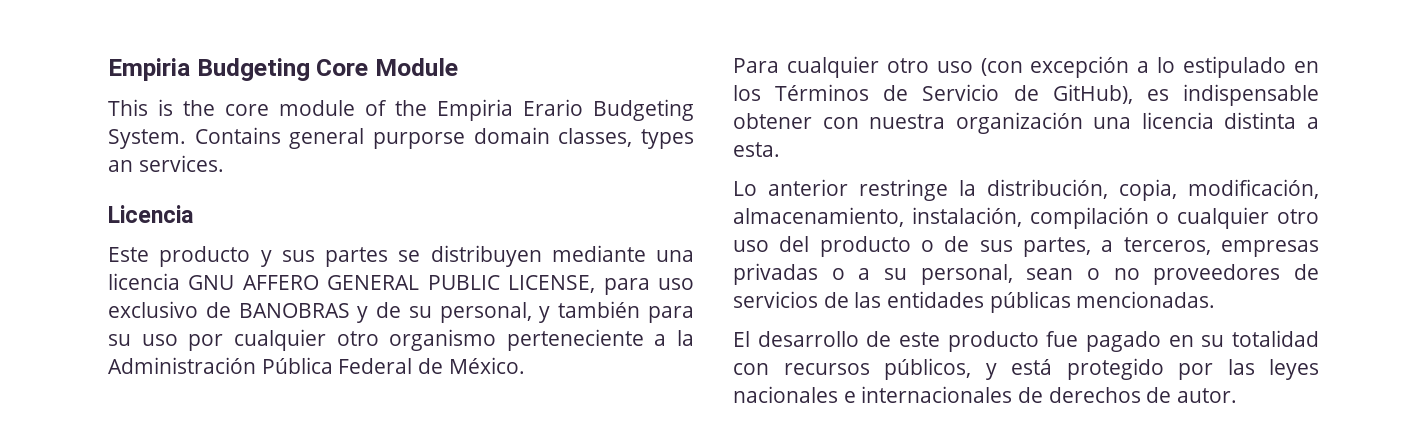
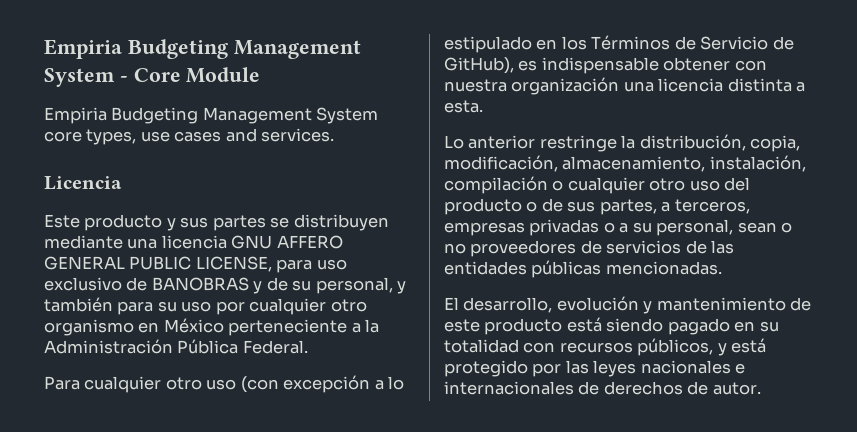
[108,58,310,81] Empiria Budgeting -> [44,39,361,59] [44,68,128,87] Empiria Budgeting Management System -
[108,99,694,121] [108,127,695,149] [108,160,133,172] This is the core module of the Empiria Erario Budgeting System. Contains general purporse domain classes, types an -> [44,107,379,124] [44,128,257,145] Empiria Budgeting Management System core types, use cases and
(497, 340) none -> [138,318,224,333] en México
[338,357,525,374] Federal de México. -> [242,340,308,354] Federal.
[757,331,859,347] desarrollo -> [463,296,786,314] desarrollo, evolución y mantenimiento
[1046,331,1079,347] fue -> [566,317,664,332] está siendo

